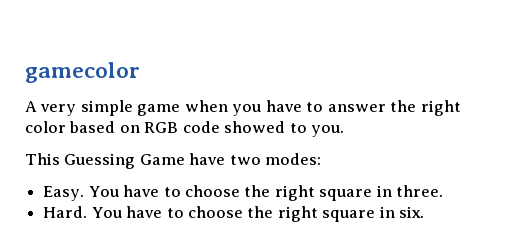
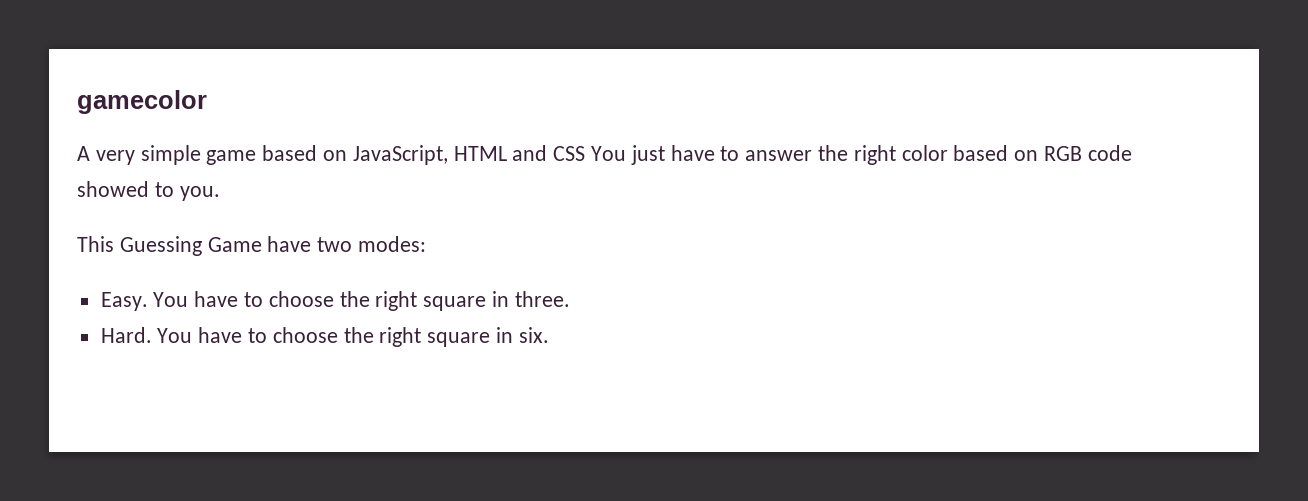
[184,100,262,116] when you -> [262,145,665,165] based on JavaScript, HTML and CSS You just

